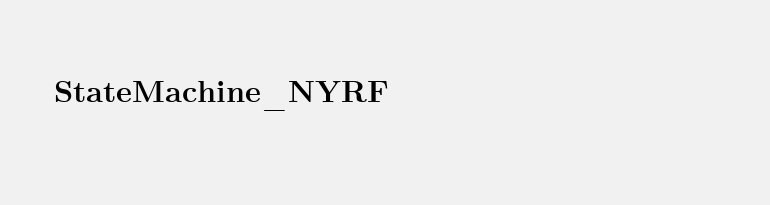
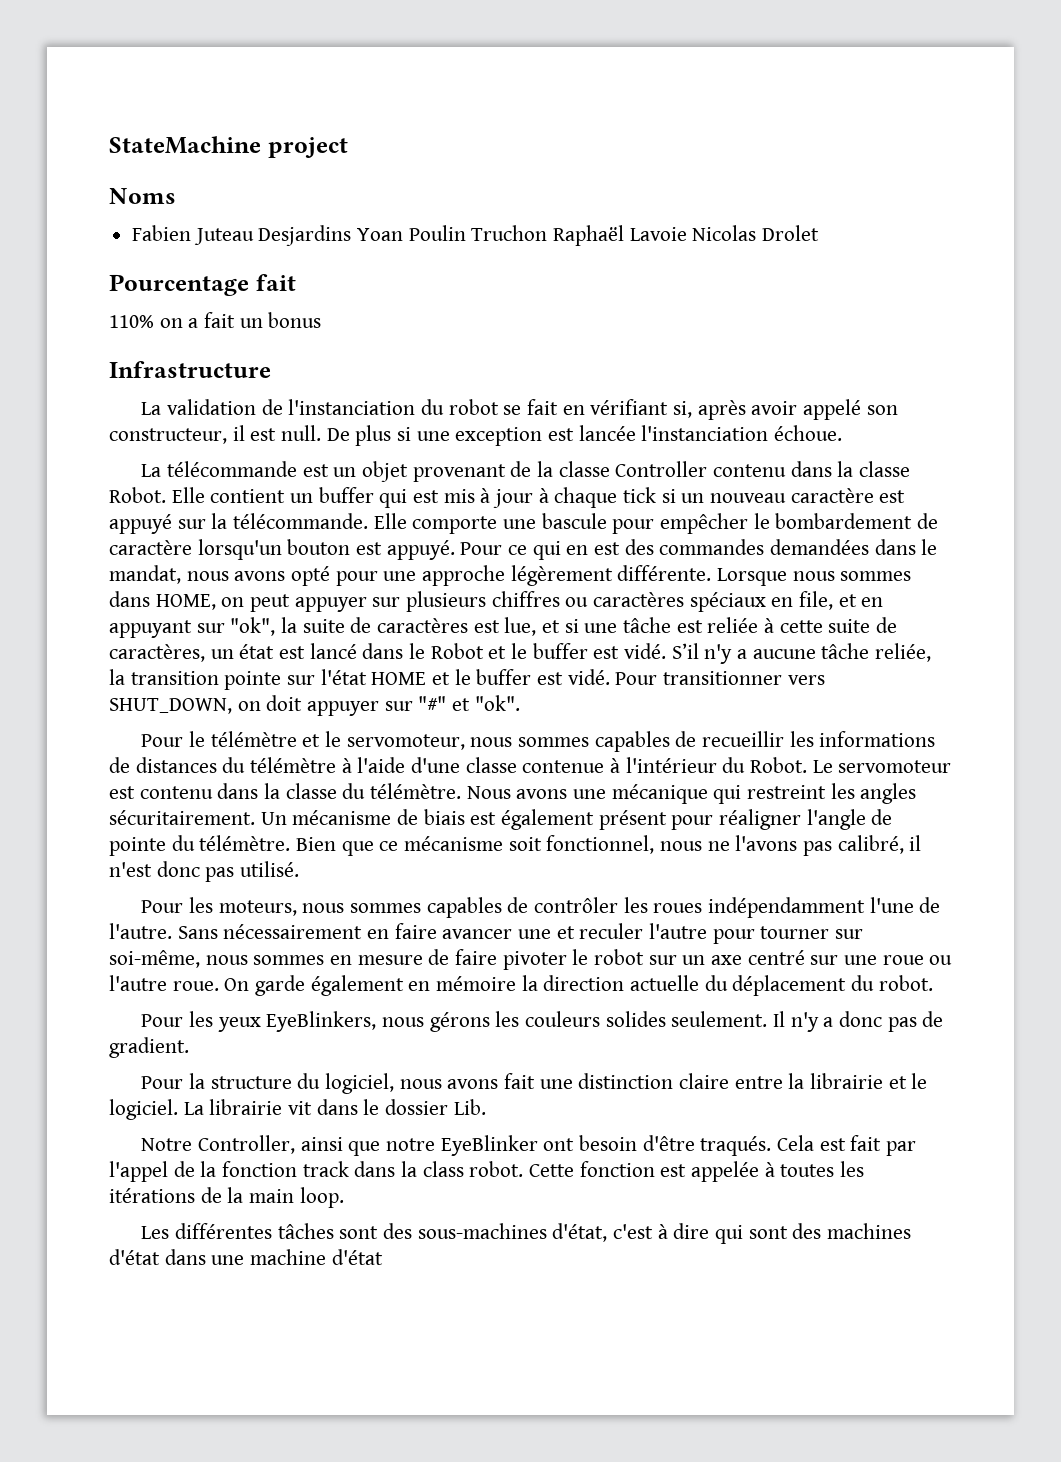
[54,81,389,111] StateMachine_NYRF -> [109,136,348,158] [109,188,176,204] [132,225,820,246] [109,274,296,296] [109,312,322,328] [109,361,271,378] [141,399,898,420] [109,425,843,446] [141,461,911,482] [109,487,906,508] [109,513,939,534] [109,539,938,560] [109,565,912,586] [109,591,884,612] [109,617,898,638] [109,643,932,664] [109,669,825,690] [109,695,520,716] [141,731,936,752] [109,757,952,773] [109,783,917,804] [109,809,893,830] [109,835,922,856] [109,861,300,882] [141,897,941,918] [109,923,864,944] [109,949,953,970] [109,975,933,996] [141,1011,944,1032] [109,1037,189,1058] [141,1073,928,1094] [109,1099,486,1120] [141,1135,917,1156] [109,1161,865,1182] [109,1187,344,1208] [141,1223,912,1244] [109,1249,383,1265] StateMachine project // Noms // Fabien Juteau Desjardins Yoan Poulin Truchon Raphaël Lavoie Nicolas Drolet // Pourcentage fait // 110% on a fait un bonus // Infrastructure // La validation de l'instanciation du robot se fait en vérifiant si, après avoir appelé son constructeur, il est null. De plus si une exception est lancée l'instanciation échoue. // La télécommande est un objet provenant de la classe Controller contenu dans la classe Robot. Elle contient un buffer qui est mis à jour à chaque tick si un nouveau caractère est appuyé sur la télécommande. Elle comporte une bascule pour empêcher le bombardement de caractère lorsqu'un bouton est appuyé. Pour ce qui en est des commandes demandées dans le mandat, nous avons opté pour une approche légèrement différente. Lorsque nous sommes dans HOME, on peut appuyer sur plusieurs chiffres ou caractères spéciaux en file, et en appuyant sur "ok", la suite de caractères est lue, et si une tâche est reliée à cette suite de caractères, un état est lancé dans le Robot et le buffer est vidé. S’il n'y a aucune tâche reliée, la transition pointe sur l'état HOME et le buffer est vidé. Pour transitionner vers SHUT_DOWN, on doit appuyer sur "#" et "ok". // Pour le télémètre et le servomoteur, nous sommes capables de recueillir les informations de distances du télémètre à l'aide d'une classe contenue à l'intérieur du Robot. Le servomoteur est contenu dans la classe du télémètre. Nous avons une mécanique qui restreint les angles sécuritairement. Un mécanisme de biais est également présent pour réaligner l'angle de pointe du télémètre. Bien que ce mécanisme soit fonctionnel, nous ne l'avons pas calibré, il n'est donc pas utilisé. // Pour les moteurs, nous sommes capables de contrôler les roues indépendamment l'une de l'autre. Sans nécessairement en faire avancer une et reculer l'autre pour tourner sur soi-même, nous sommes en mesure de faire pivoter le robot sur un axe centré sur une roue ou l'autre roue. On garde également en mémoire la direction actuelle du déplacement du robot. // Pour les yeux EyeBlinkers, nous gérons les couleurs solides seulement. Il n'y a donc pas de gradient. // Pour la structure du logiciel, nous avons fait une distinction claire entre la librairie et le logiciel. La librairie vit dans le dossier Lib. // Notre Controller, ainsi que notre EyeBlinker ont besoin d'être traqués. Cela est fait par l'appel de la fonction track dans la class robot. Cette fonction est appelée à toutes les itérations de la main loop. // Les différentes tâches sont des sous-machines d'état, c'est à dire qui sont des machines d'état dans une machine d'état

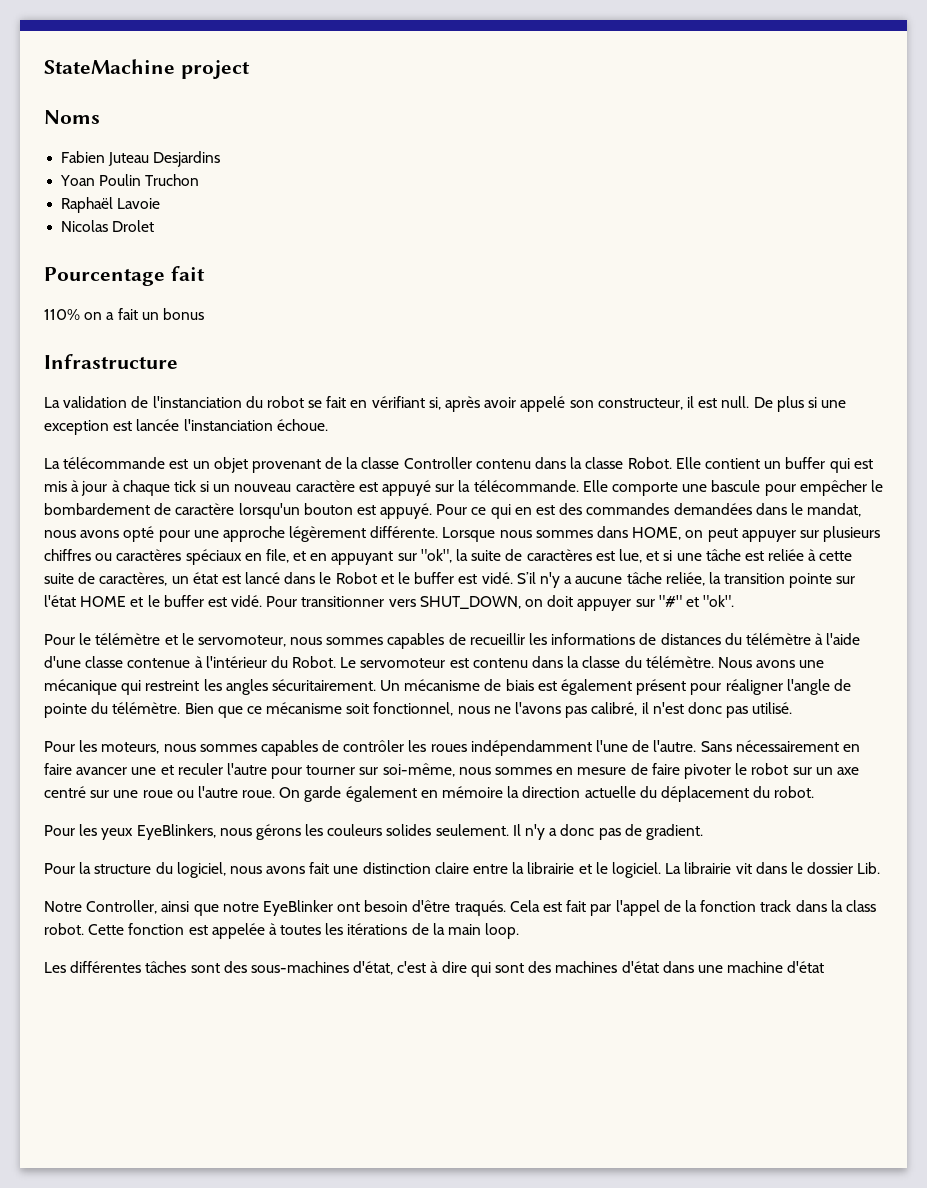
(352, 235) none -> (221, 159) //
(548, 233) none -> (200, 180) //
(687, 234) none -> (161, 203) //

